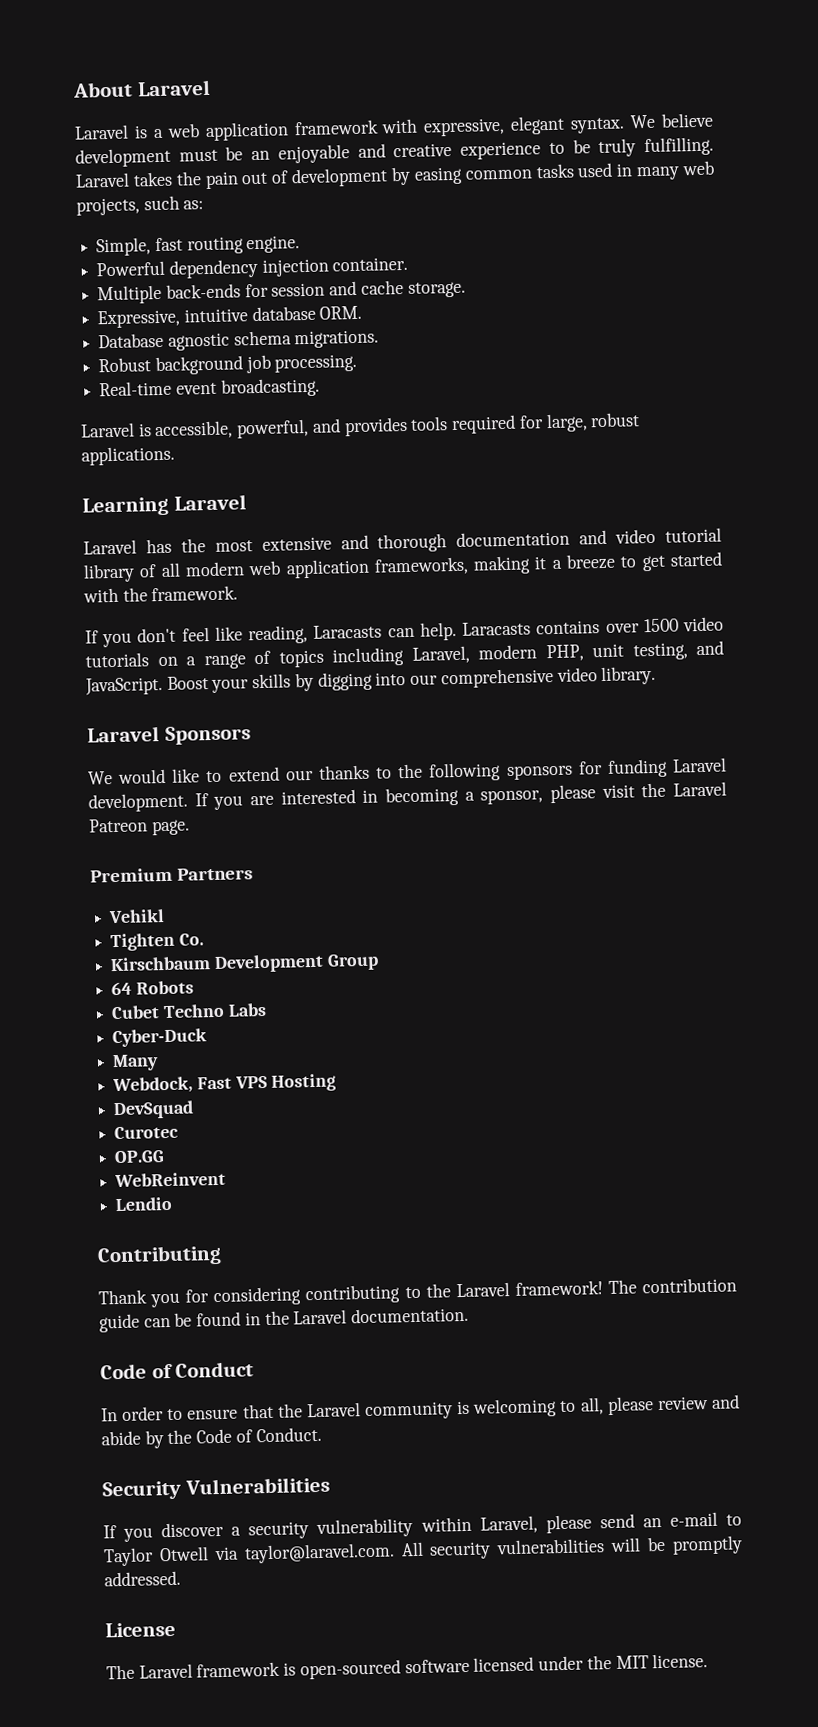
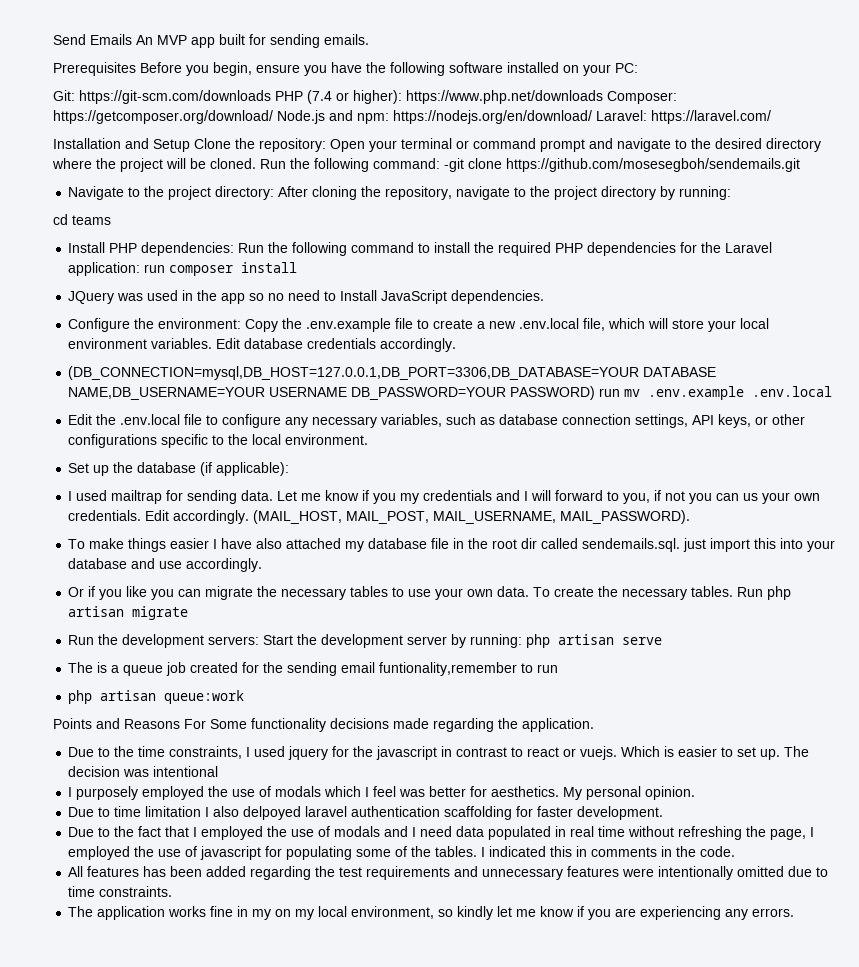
[72,79,211,98] [74,112,714,142] [75,136,715,168] [75,160,714,190] [76,195,205,216] [96,235,301,257] [96,256,409,279] [97,279,466,305] [97,305,363,329] [98,329,380,351] [98,353,358,376] [99,377,320,398] [80,412,641,440] [81,445,175,466] [82,494,247,517] [83,527,722,555] [83,551,722,583] [83,585,239,603] [85,616,725,648] [85,640,724,670] [85,665,657,696] [87,725,251,745] [88,757,727,785] [88,781,727,813] [89,818,190,836] [90,867,254,883] [108,908,166,924] [110,932,204,952] [110,953,379,974] [111,980,194,996] [111,1002,267,1020] [112,1028,208,1048] [112,1054,160,1072] [112,1073,337,1095] [113,1100,195,1120] [114,1125,180,1140] [114,1150,166,1164] [114,1171,227,1188] [115,1196,174,1212] [97,1244,222,1267] [98,1277,738,1308] [99,1306,470,1333] [100,1361,255,1380] [101,1394,741,1422] [101,1426,322,1449] [102,1476,330,1501] [103,1511,743,1542] [103,1535,744,1567] [104,1570,181,1587] [105,1621,176,1638] [106,1653,709,1680] About Laravel // Laravel is a web application framework with expressive, elegant syntax. We believe development must be an enjoyable and creative experience to be truly fulfilling. Laravel takes the pain out of development by easing common tasks used in many web projects, such as: // Simple, fast routing engine. // Powerful dependency injection container. // Multiple back-ends for session and cache storage. // Expressive, intuitive database ORM. // Database agnostic schema migrations. // Robust background job processing. // Real-time event broadcasting. // Laravel is accessible, powerful, and provides tools required for large, robust applications. // Learning Laravel // Laravel has the most extensive and thorough documentation and video tutorial library of all modern web application frameworks, making it a breeze to get started with the framework. // If you don't feel like reading, Laracasts can help. Laracasts contains over 1500 video tutorials on a range of topics including Laravel, modern PHP, unit testing, and JavaScript. Boost your skills by digging into our comprehensive video library. // Laravel Sponsors // We would like to extend our thanks to the following sponsors for funding Laravel development. If you are interested in becoming a sponsor, please visit the Laravel Patreon page. // Premium Partners // Vehikl // Tighten Co. // Kirschbaum Development Group // 64 Robots // Cubet Techno Labs // Cyber-Duck // Many // Webdock, Fast VPS Hosting // DevSquad // Curotec // OP.GG // WebReinvent // Lendio // Contributing // Thank you for considering contributing to the Laravel framework! The contribution guide can be found in the Laravel documentation. // Code of Conduct // In order to ensure that the Laravel community is welcoming to all, please review and abide by the Code of Conduct. // Security Vulnerabilities // If you discover a security vulnerability within Laravel, please send an e-mail to Taylor Otwell via taylor@laravel.com. All security vulnerabilities will be promptly addressed. // License // The Laravel framework is open-sourced software licensed under the MIT license. -> [53,34,369,48] [53,62,638,76] [53,90,677,104] [53,110,771,124] [53,138,821,152] [52,158,800,172] [68,186,732,200] [53,214,111,225] [68,242,773,256] [68,262,298,276] [68,290,545,304] [68,318,770,332] [68,338,457,352] [68,366,717,380] [68,386,833,400] [68,414,806,428] [68,434,369,448] [68,462,290,476] [68,490,821,504] [68,510,691,524] [68,538,836,552] [68,558,263,572] [68,586,792,600] [68,606,189,620] [68,634,663,648] [68,662,559,676] [68,690,245,704] [53,718,594,732] [68,746,810,760] [68,766,219,777] [68,786,696,800] [68,806,664,820] [68,826,815,840] [68,846,736,860] [68,866,829,880] [68,886,173,897] [68,906,795,920] Send Emails An MVP app built for sending emails. // Prerequisites Before you begin, ensure you have the following software installed on your PC: // Git: https://git-scm.com/downloads PHP (7.4 or higher): https://www.php.net/downloads Composer: https://getcomposer.org/download/ Node.js and npm: https://nodejs.org/en/download/ Laravel: https://laravel.com/ // Installation and Setup Clone the repository: Open your terminal or command prompt and navigate to the desired directory where the project will be cloned. Run the following command: -git clone https://github.com/mosesegboh/sendemails.git // Navigate to the project directory: After cloning the repository, navigate to the project directory by running: // cd teams // Install PHP dependencies: Run the following command to install the required PHP dependencies for the Laravel application: run composer install // JQuery was used in the app so no need to Install JavaScript dependencies. // Configure the environment: Copy the .env.example file to create a new .env.local file, which will store your local environment variables. Edit database credentials accordingly. // (DB_CONNECTION=mysql,DB_HOST=127.0.0.1,DB_PORT=3306,DB_DATABASE=YOUR DATABASE NAME,DB_USERNAME=YOUR USERNAME DB_PASSWORD=YOUR PASSWORD) run mv .env.example .env.local // Edit the .env.local file to configure any necessary variables, such as database connection settings, API keys, or other configurations specific to the local environment. // Set up the database (if applicable): // I used mailtrap for sending data. Let me know if you my credentials and I will forward to you, if not you can us your own credentials. Edit accordingly. (MAIL_HOST, MAIL_POST, MAIL_USERNAME, MAIL_PASSWORD). // To make things easier I have also attached my database file in the root dir called sendemails.sql. just import this into your database and use accordingly. // Or if you like you can migrate the necessary tables to use your own data. To create the necessary tables. Run php artisan migrate // Run the development servers: Start the development server by running: php artisan serve // The is a queue job created for the sending email funtionality,remember to run // php artisan queue:work // Points and Reasons For Some functionality decisions made regarding the application. // Due to the time constraints, I used jquery for the javascript in contrast to react or vuejs. Which is easier to set up. The decision was intentional // I purposely employed the use of modals which I feel was better for aesthetics. My personal opinion. // Due to time limitation I also delpoyed laravel authentication scaffolding for faster development. // Due to the fact that I employed the use of modals and I need data populated in real time without refreshing the page, I employed the use of javascript for populating some of the tables. I indicated this in comments in the code. // All features has been added regarding the test requirements and unnecessary features were intentionally omitted due to time constraints. // The application works fine in my on my local environment, so kindly let me know if you are experiencing any errors.

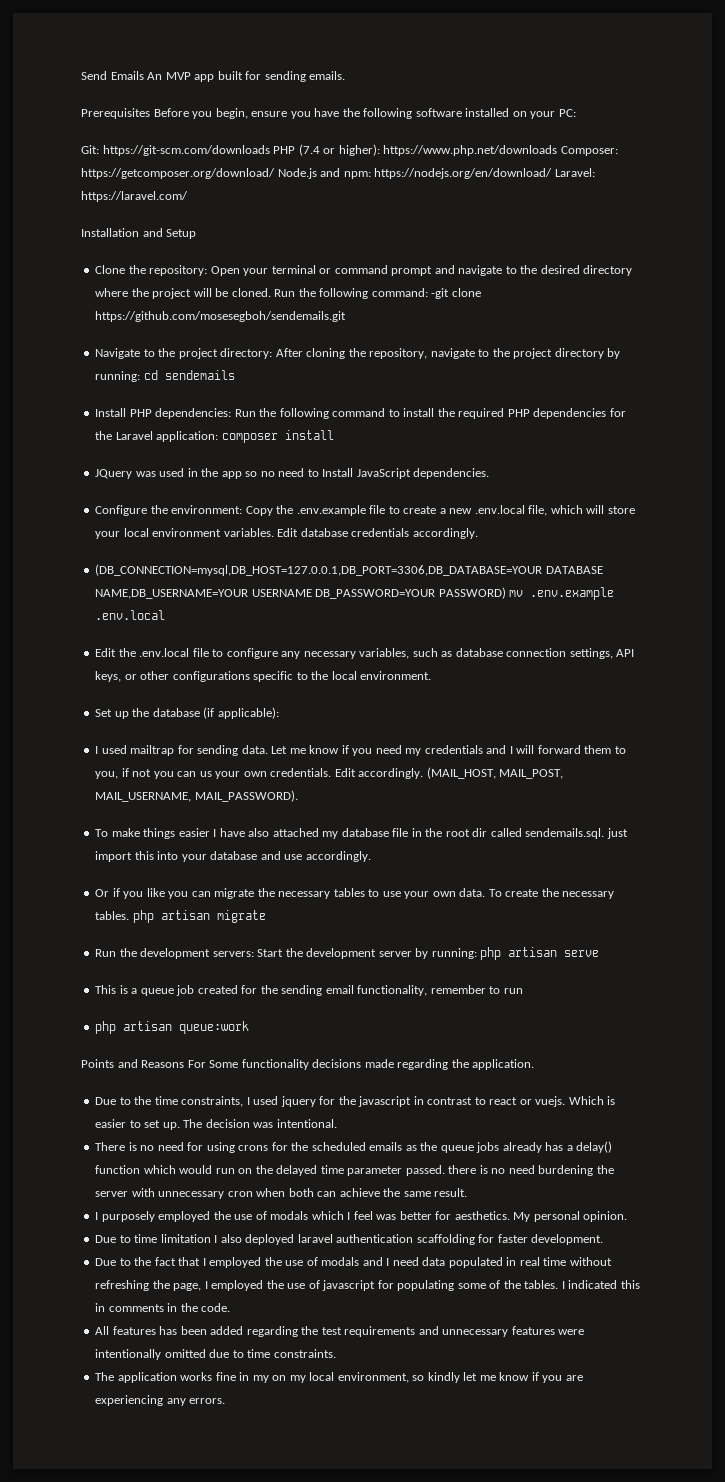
(190, 145) none -> (197, 234) //
[53,214,111,225] // cd teams -> [143,370,235,380] cd sendemails
[144,264,166,273] run -> (219, 436) none
[599,388,621,397] run -> (506, 593) none
(397, 498) none -> [375,745,402,754] need
(604, 495) none -> [584,745,612,754] them
[737,587,764,597] Run -> (130, 915) none
[68,662,94,673] The -> [95,985,117,994] This
[379,662,518,676] funtionality,remember -> [357,985,486,996] functionality, remember
[153,766,219,777] intentional -> [276,1119,337,1128] [95,1141,613,1153] [95,1165,614,1176] [95,1188,468,1199] intentional. // There is no need for using crons for the scheduled emails as the queue jobs already has a delay() function which would run on the delayed time parameter passed. there is no need burdening the server with unnecessary cron when both can achieve the same result.
[243,806,302,820] delpoyed -> [245,1234,295,1245] deployed

